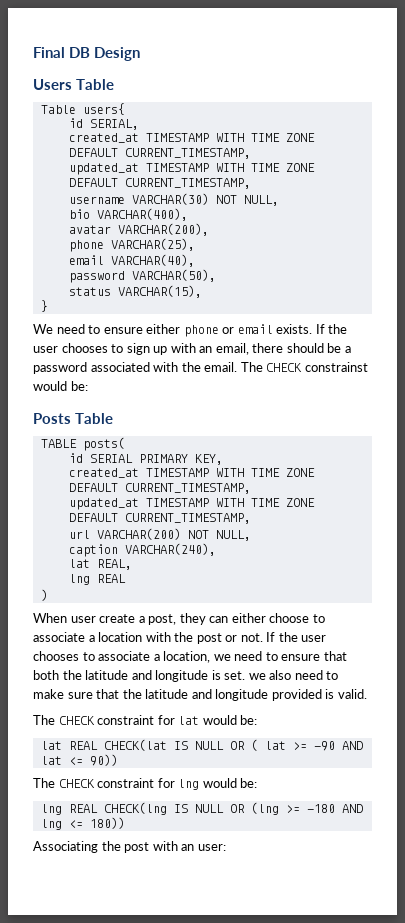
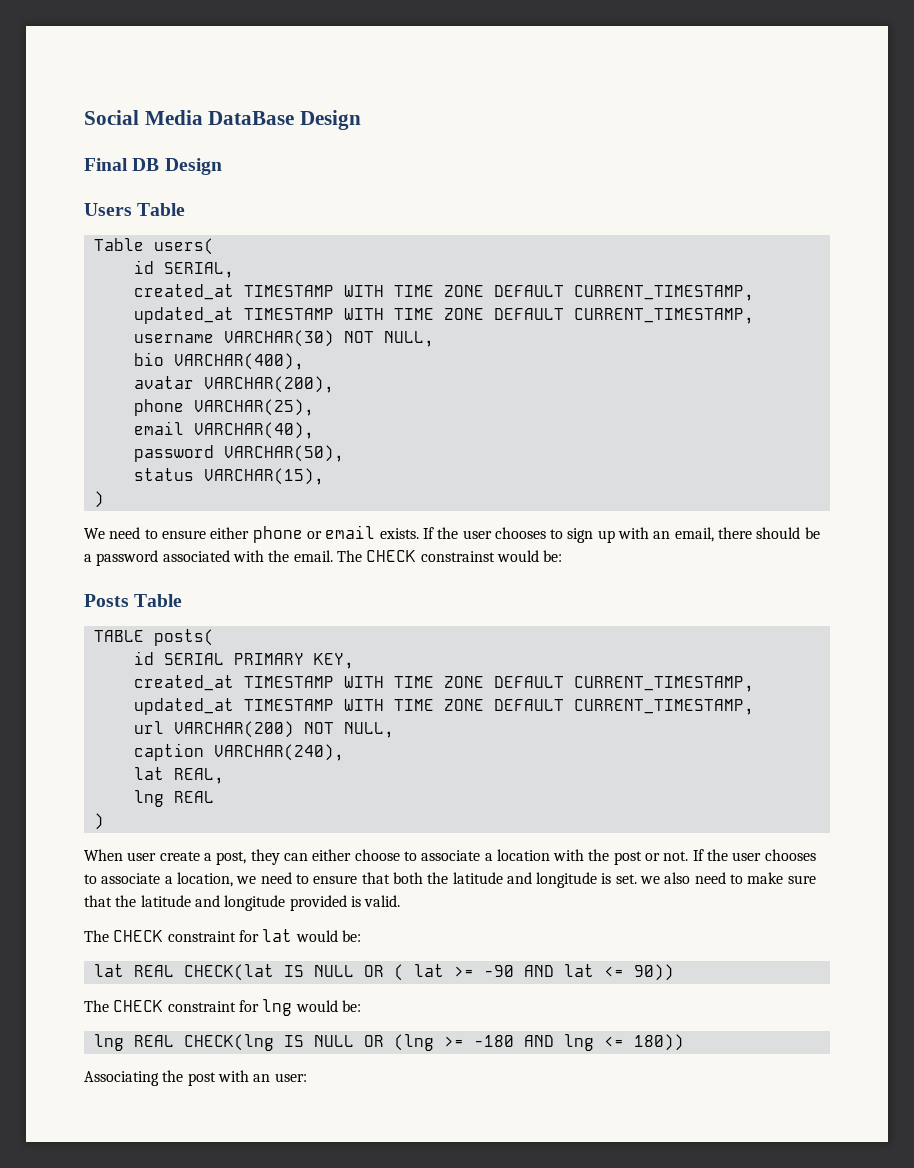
(33, 52) none -> [84,110,362,130] Social Media DataBase Design //
[82,103,125,115] users{ -> [153,238,214,255] users(
[40,300,48,312] } -> [93,491,104,508] )

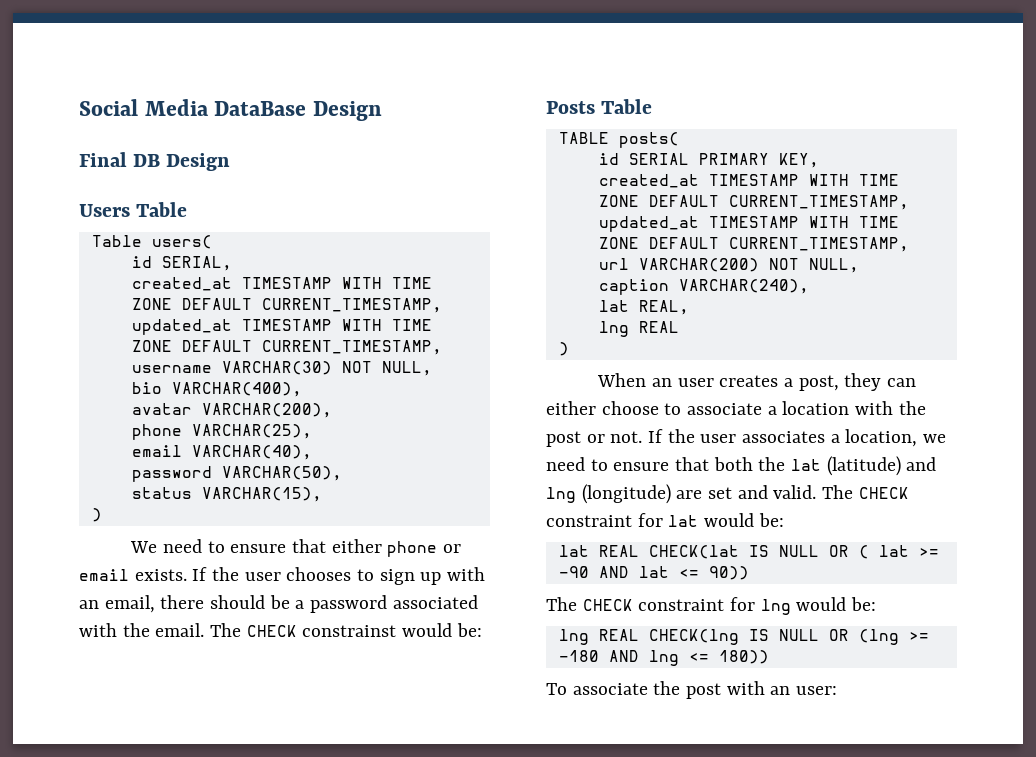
(206, 534) none -> [292,539,327,553] that
[127,851,200,861] user create -> [652,375,779,387] an user creates
[764,849,816,861] [84,873,161,884] chooses to associate -> [742,431,826,443] associates
[452,872,816,888] [84,895,361,911] latitude and longitude is set. we also need to make sure that the latitude and longitude provided is -> [791,456,937,476] [546,484,768,504] lat (latitude) and lng (longitude) are set and
(401, 901) // -> (817, 492) none
[84,1071,159,1086] Associating -> [546,683,648,695] To associate

